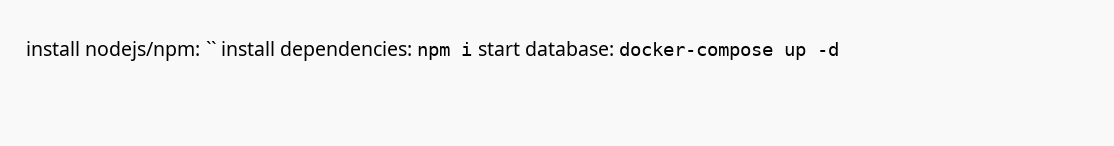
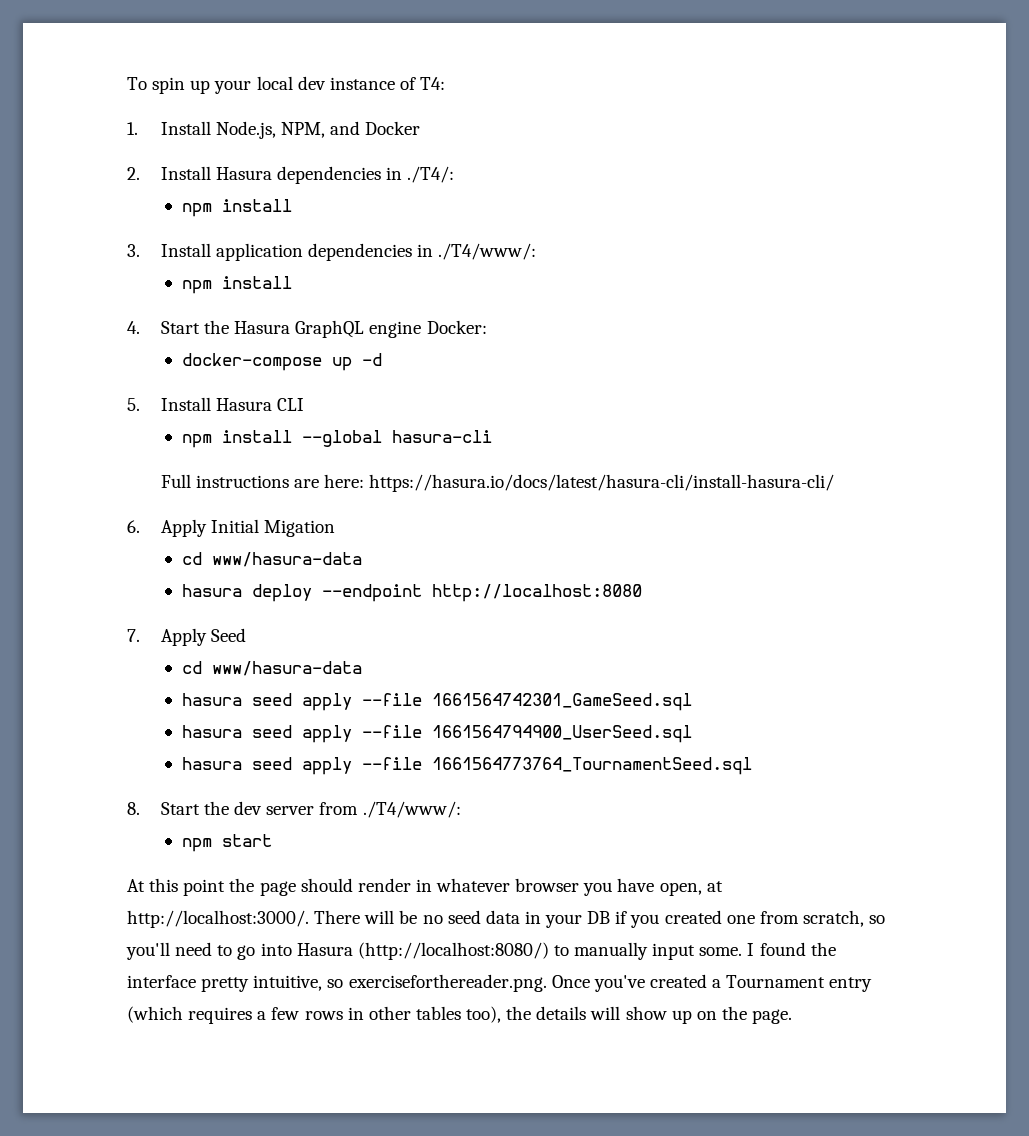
[26,41,840,61] install nodejs/npm: `` install dependencies: npm i start database: docker-compose up -d -> [127,76,446,94] [127,121,421,139] [127,166,455,184] [181,199,292,217] [127,243,537,261] [181,276,292,294] [127,320,487,338] [181,353,382,371] [127,397,305,411] [181,430,492,448] [160,474,835,492] [127,519,336,537] [181,552,362,567] [181,584,642,602] [127,628,247,646] [181,661,362,676] [181,693,692,711] [181,725,692,743] [181,757,752,775] [127,801,461,818] [181,834,272,852] [127,878,723,896] [127,910,886,928] [126,942,836,960] [127,974,873,992] [127,1006,793,1024] To spin up your local dev instance of T4: // 1. Install Node.js, NPM, and Docker // 2. Install Hasura dependencies in ./T4/: // npm install // 3. Install application dependencies in ./T4/www/: // npm install // 4. Start the Hasura GraphQL engine Docker: // docker-compose up -d // 5. Install Hasura CLI // npm install --global hasura-cli // Full instructions are here: https://hasura.io/docs/latest/hasura-cli/install-hasura-cli/ // 6. Apply Initial Migation // cd www/hasura-data // hasura deploy --endpoint http://localhost:8080 // 7. Apply Seed // cd www/hasura-data // hasura seed apply --file 1661564742301_GameSeed.sql // hasura seed apply --file 1661564794900_UserSeed.sql // hasura seed apply --file 1661564773764_TournamentSeed.sql // 8. Start the dev server from ./T4/www/: // npm start // At this point the page should render in whatever browser you have open, at http://localhost:3000/. There will be no seed data in your DB if you created one from scratch, so you'll need to go into Hasura (http://localhost:8080/) to manually input some. I found the interface pretty intuitive, so exerciseforthereader.png. Once you've created a Tournament entry (which requires a few rows in other tables too), the details will show up on the page.

